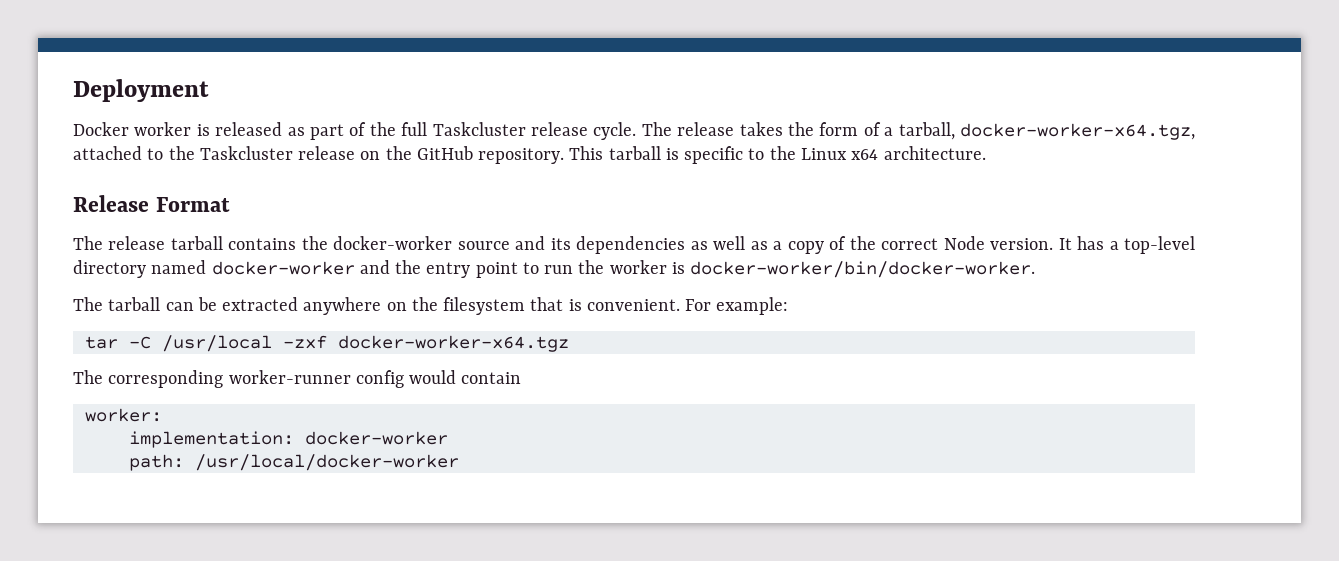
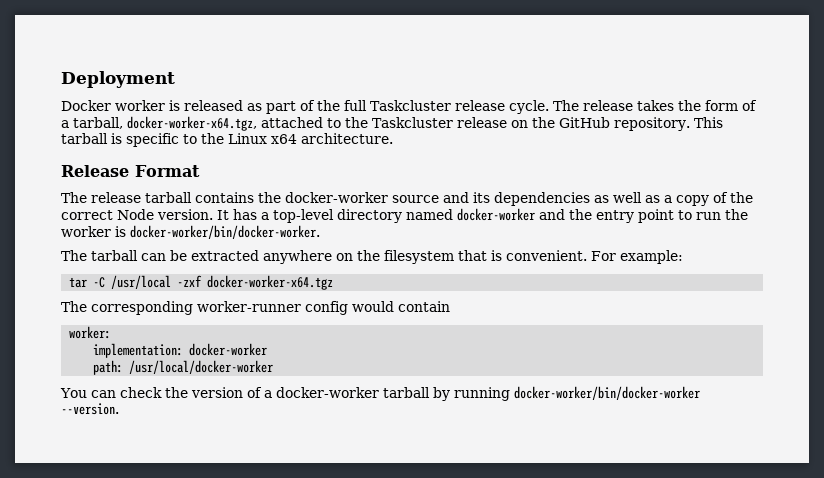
(459, 462) none -> [60,386,700,401] [61,403,119,415] // You can check the version of a docker-worker tarball by running docker-worker/bin/docker-worker --version.

